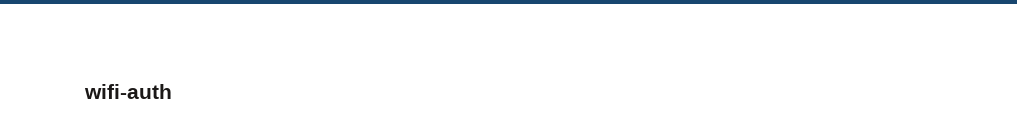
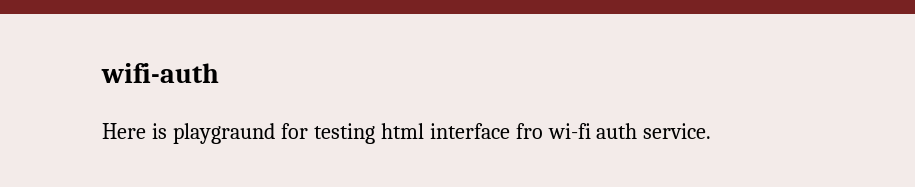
(172, 91) none -> [102,123,712,144] // Here is playgraund for testing html interface fro wi-fi auth service.

